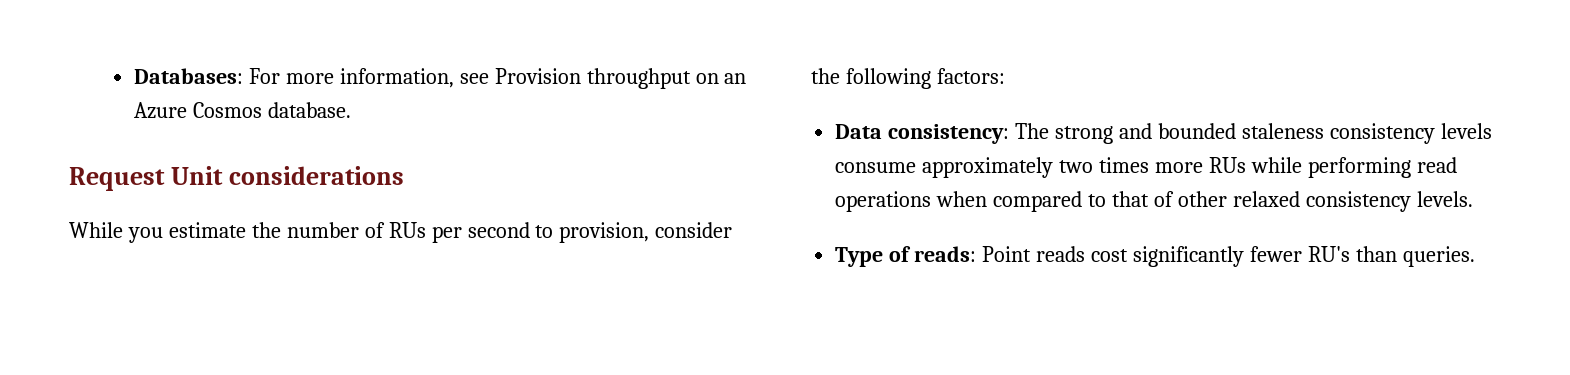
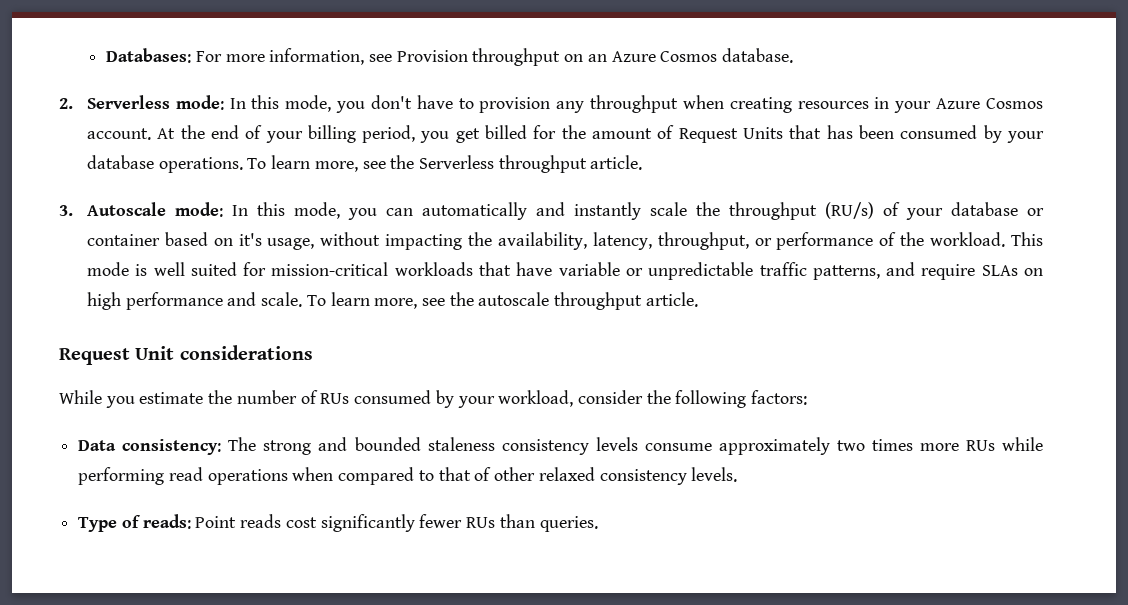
(351, 110) none -> [59,95,1044,113] [86,125,1044,143] [86,155,643,173] [59,202,1044,220] [86,232,1043,250] [86,262,1044,280] [86,292,698,310] // 2. Serverless mode: In this mode, you don't have to provision any throughput when creating resources in your Azure Cosmos account. At the end of your billing period, you get billed for the amount of Request Units that has been consumed by your database operations. To learn more, see the Serverless throughput article. // 3. Autoscale mode: In this mode, you can automatically and instantly scale the throughput (RU/s) of your database or container based on it's usage, without impacting the availability, latency, throughput, or performance of the workload. This mode is well suited for mission-critical workloads that have variable or unpredictable traffic patterns, and require SLAs on high performance and scale. To learn more, see the autoscale throughput article.
[431,222,650,243] per second to provision, -> [354,390,574,408] consumed by your workload,
[1307,246,1350,262] RU's -> [466,517,496,528] RUs

